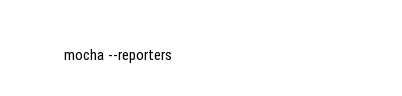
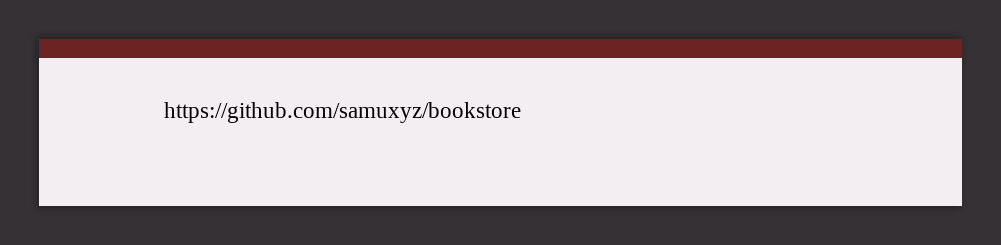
[64,49,173,63] mocha --reporters -> [164,102,521,123] https://github.com/samuxyz/bookstore

